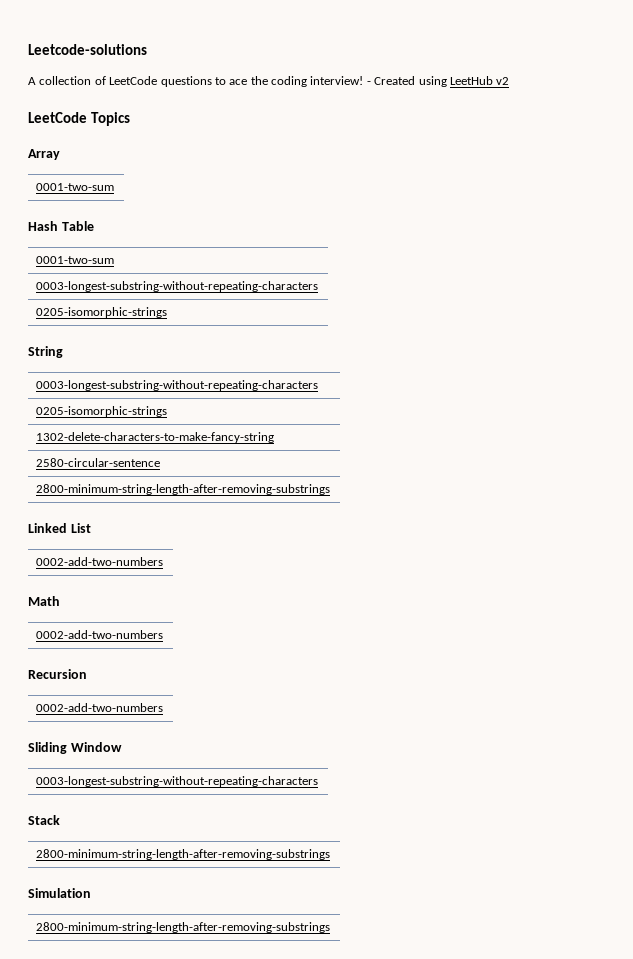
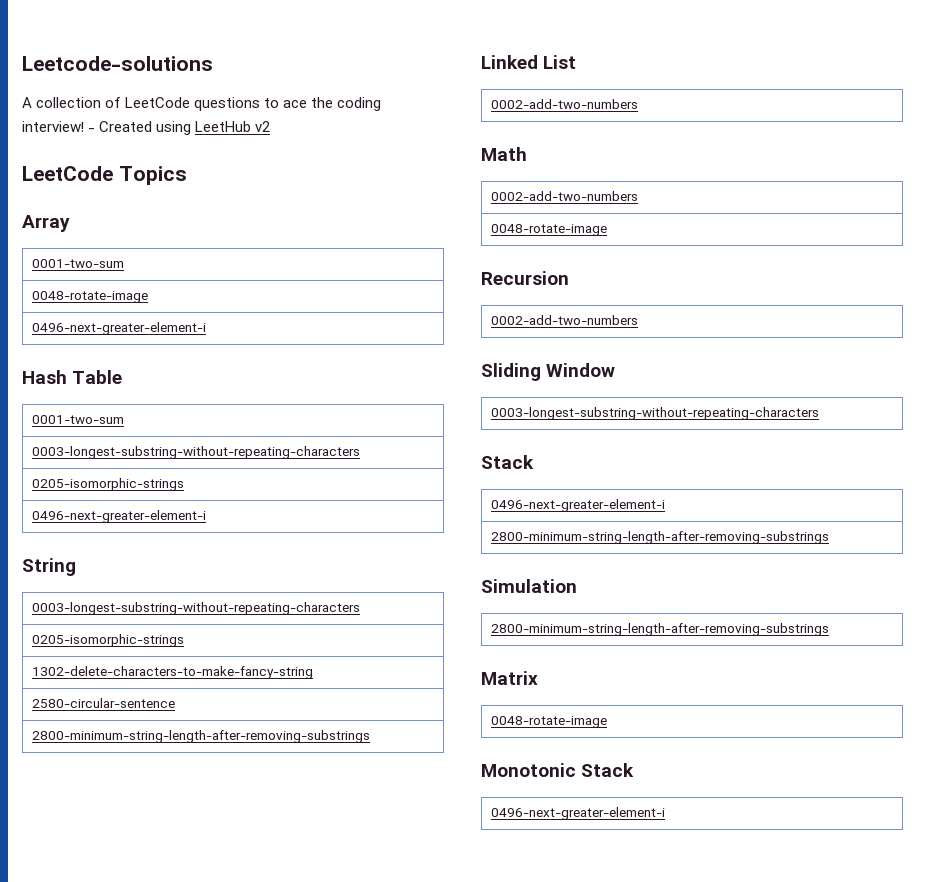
(115, 187) none -> [31,291,148,303] [31,322,206,335] // 0048-rotate-image // 0496-next-greater-element-i
(168, 312) none -> [31,510,206,523] // 0496-next-greater-element-i
(164, 634) none -> [490,224,607,236] // 0048-rotate-image
(60, 820) none -> [490,499,665,512] // 0496-next-greater-element-i
(331, 927) none -> [481,671,538,685] [490,716,607,728] [481,763,635,777] [490,807,665,820] // Matrix // 0048-rotate-image // Monotonic Stack // 0496-next-greater-element-i

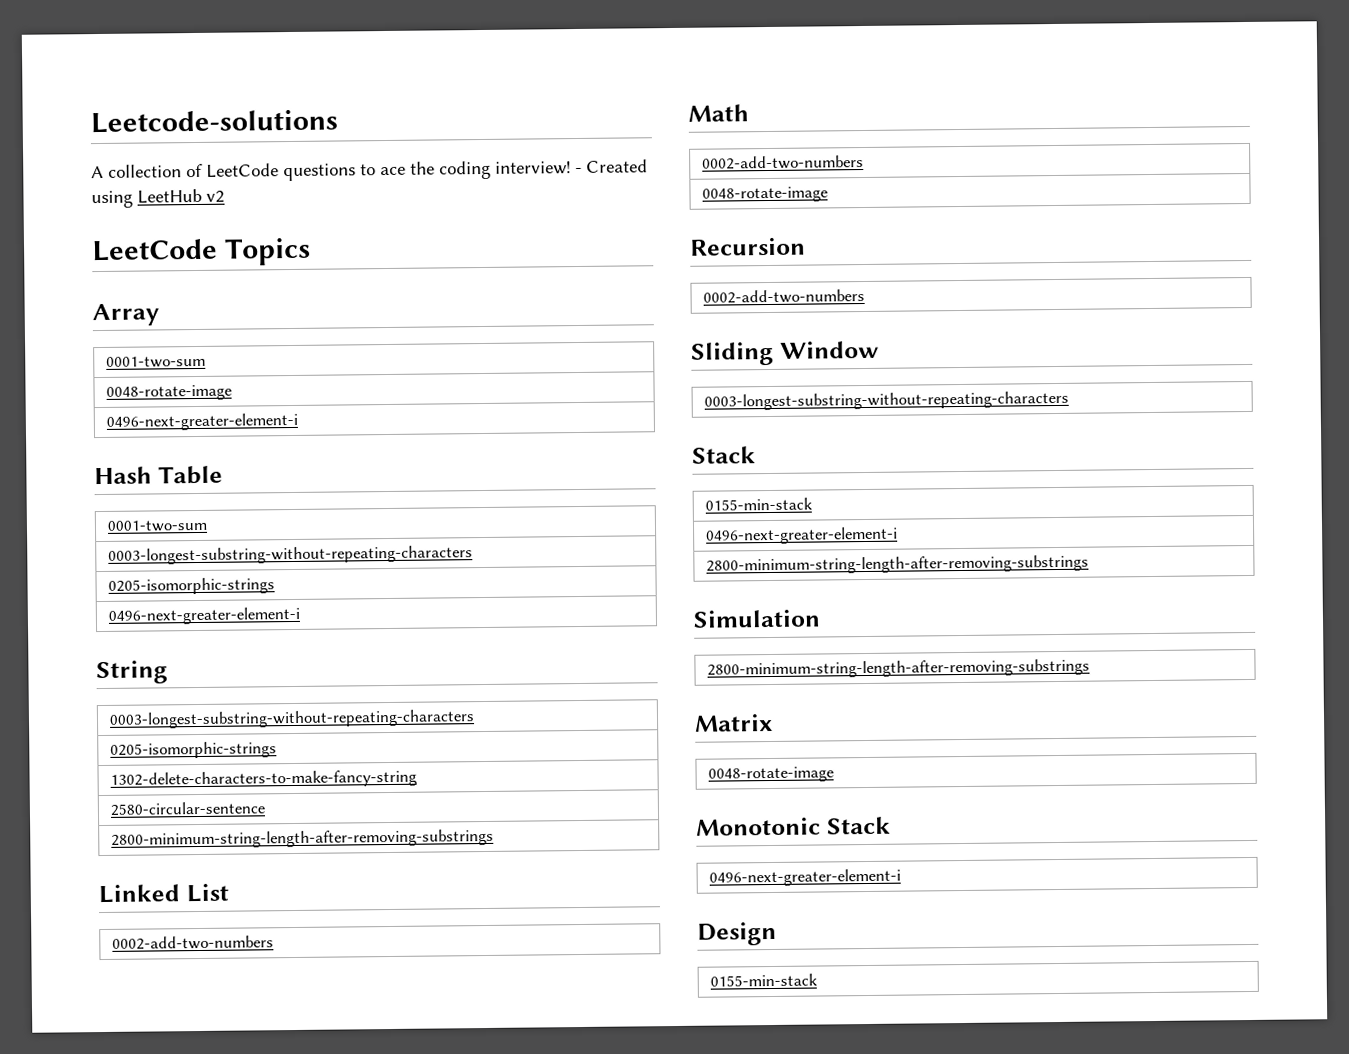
(534, 462) none -> [704,497,813,511] // 0155-min-stack
(665, 813) none -> [697,921,777,946] [709,973,818,987] // Design // 0155-min-stack

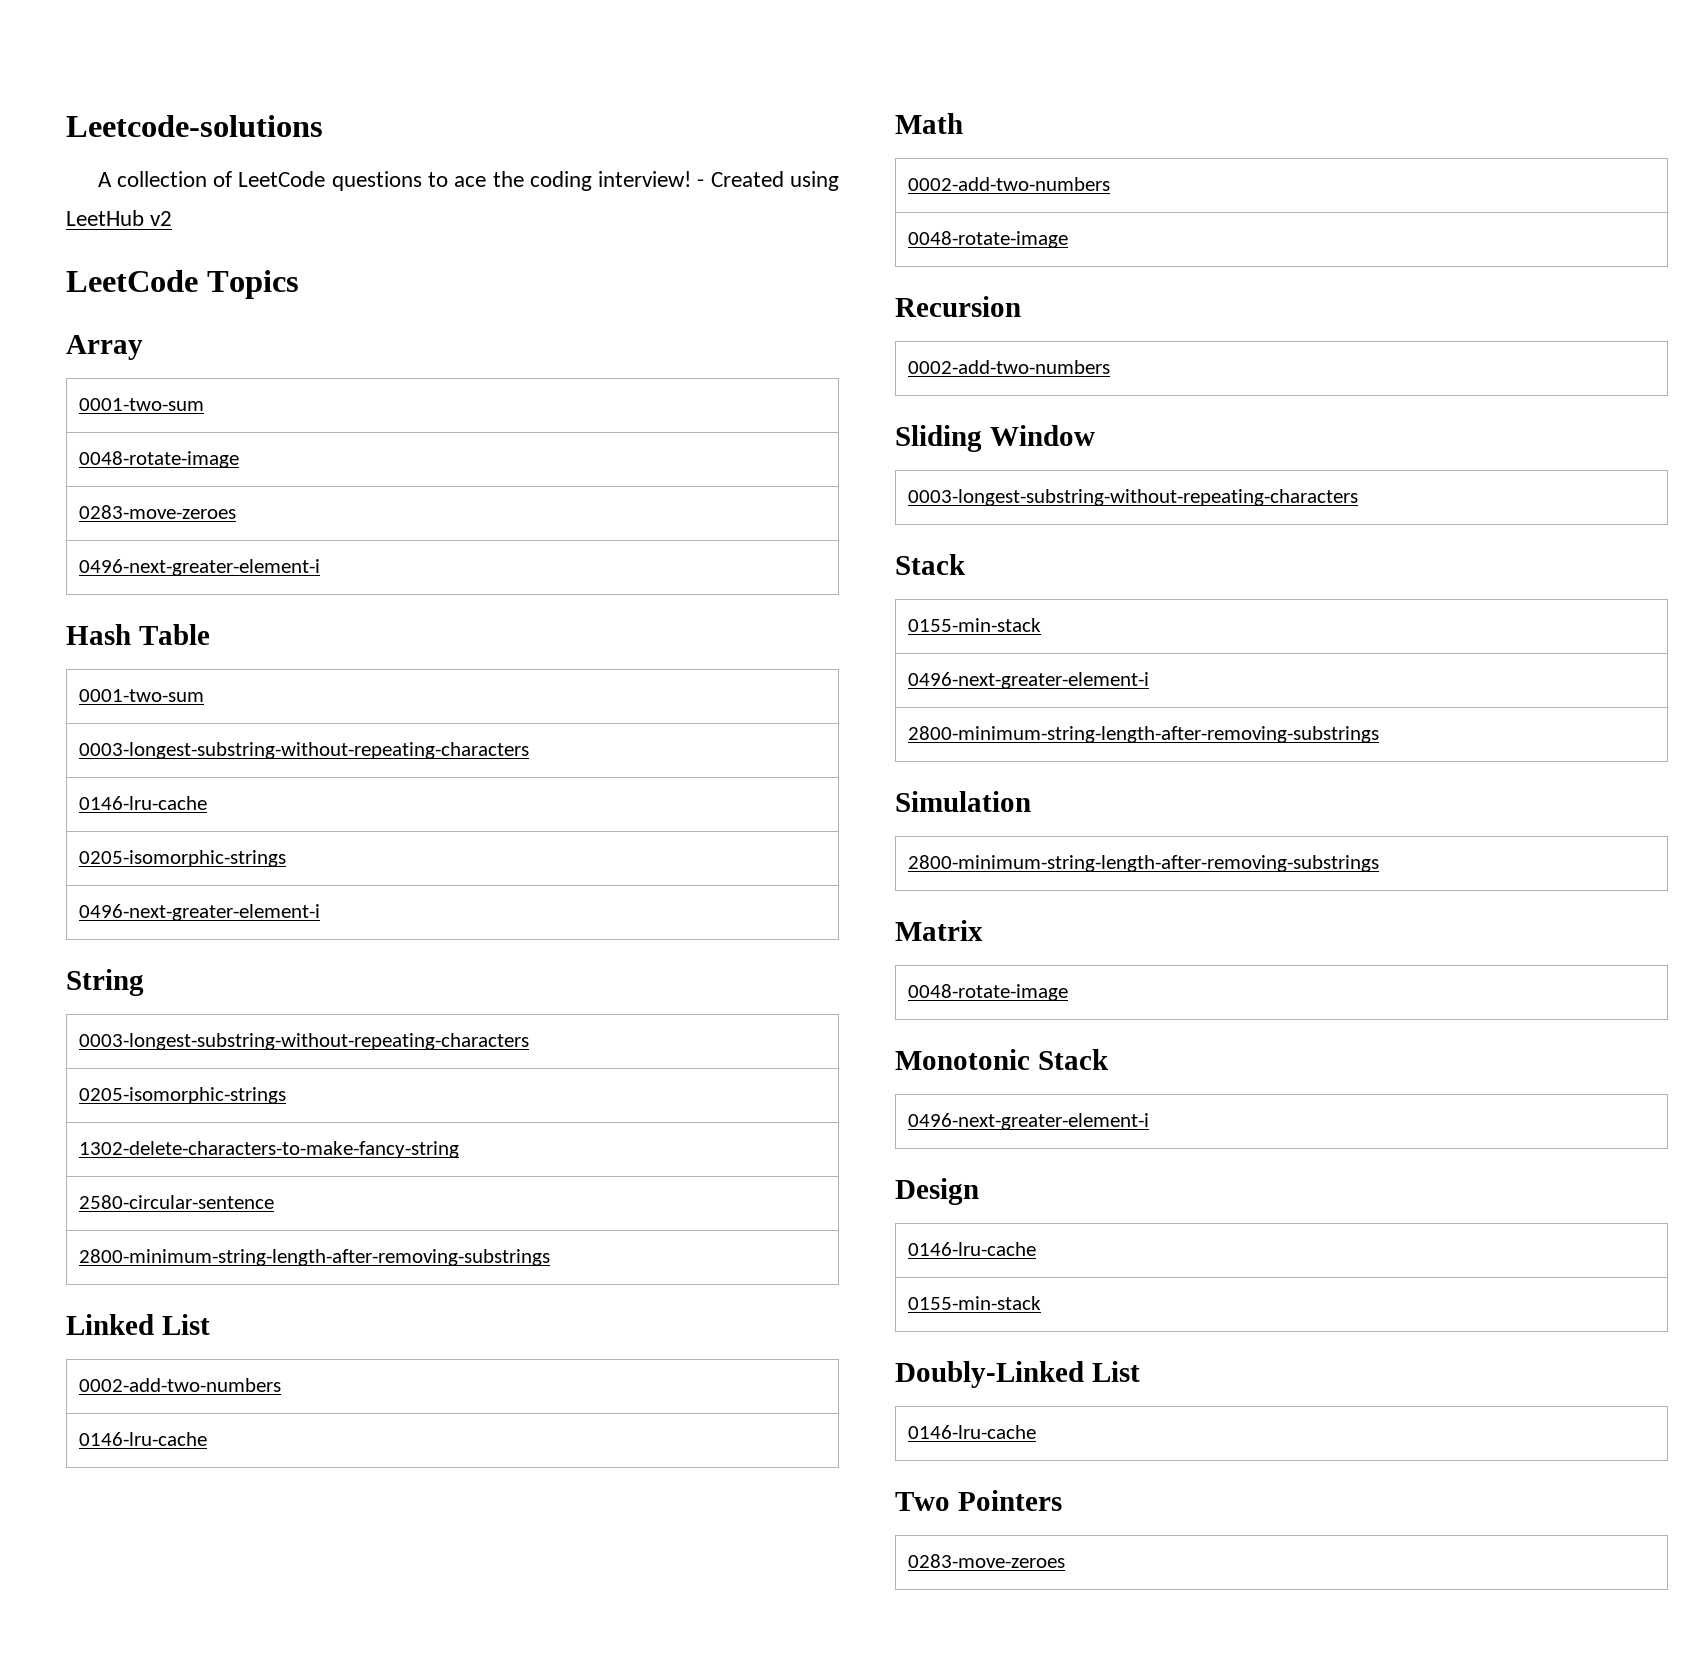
(232, 392) none -> [78,505,236,519] // 0283-move-zeroes
(473, 555) none -> [78,796,207,810] // 0146-lru-cache
(274, 942) none -> [78,1432,207,1446] // 0146-lru-cache
[709,973,818,987] // 0155-min-stack -> [907,1242,1036,1256] [907,1296,1041,1310] [895,1361,1140,1388] [907,1425,1036,1439] [895,1490,1062,1511] [907,1554,1065,1568] // 0146-lru-cache // 0155-min-stack // Doubly-Linked List // 0146-lru-cache // Two Pointers // 0283-move-zeroes

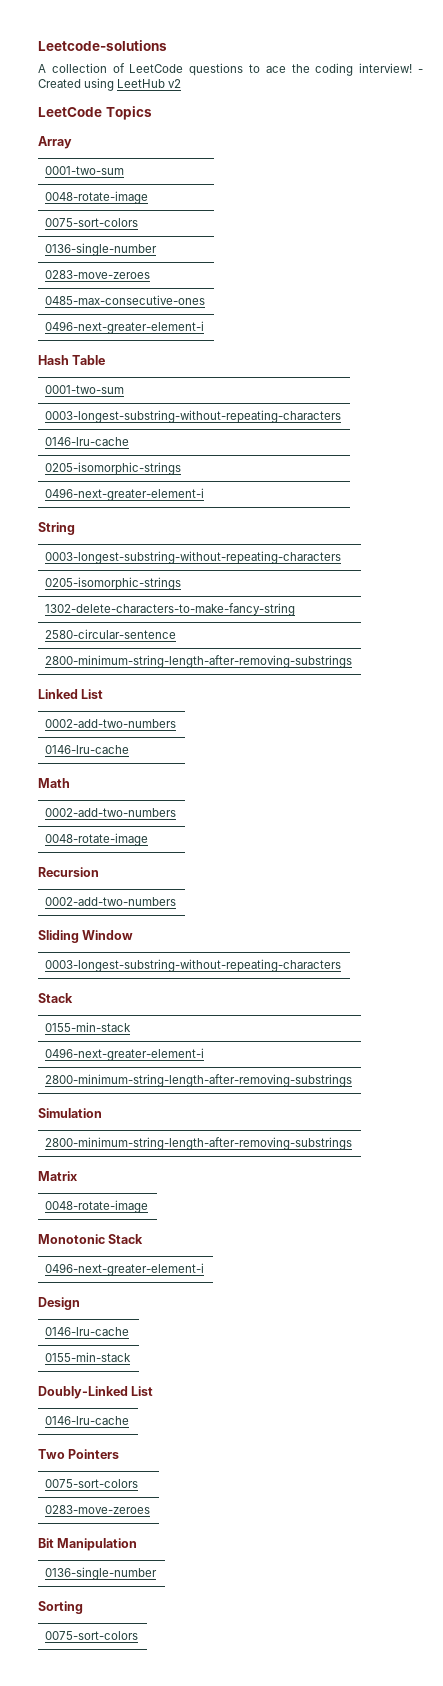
[78,505,236,519] // 0283-move-zeroes -> [45,218,139,227] [45,243,158,256] [45,270,151,279] [45,295,206,305] // 0075-sort-colors // 0136-single-number // 0283-move-zeroes // 0485-max-consecutive-ones
[907,1554,1065,1568] // 0283-move-zeroes -> [45,1479,139,1488] [45,1505,151,1514] [38,1538,138,1551] [45,1567,158,1580] [38,1601,83,1614] [45,1631,139,1640] // 0075-sort-colors // 0283-move-zeroes // Bit Manipulation // 0136-single-number // Sorting // 0075-sort-colors

